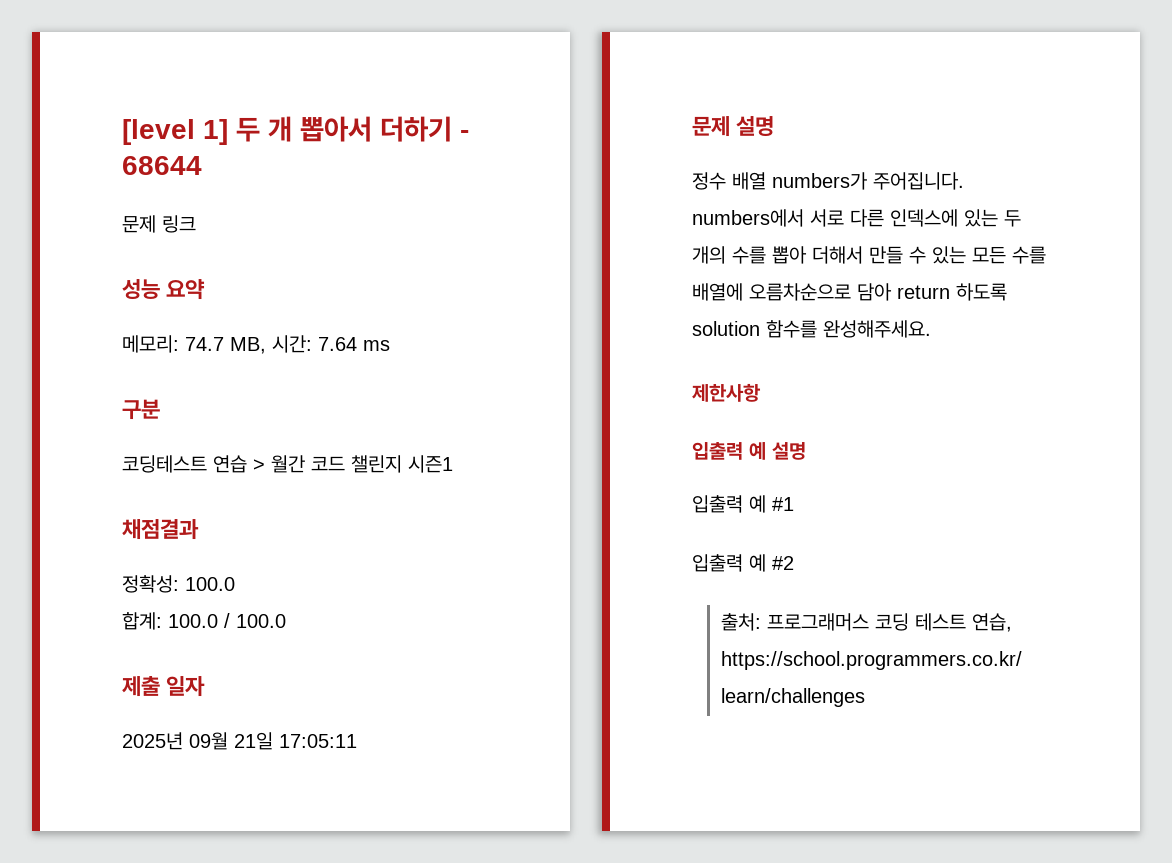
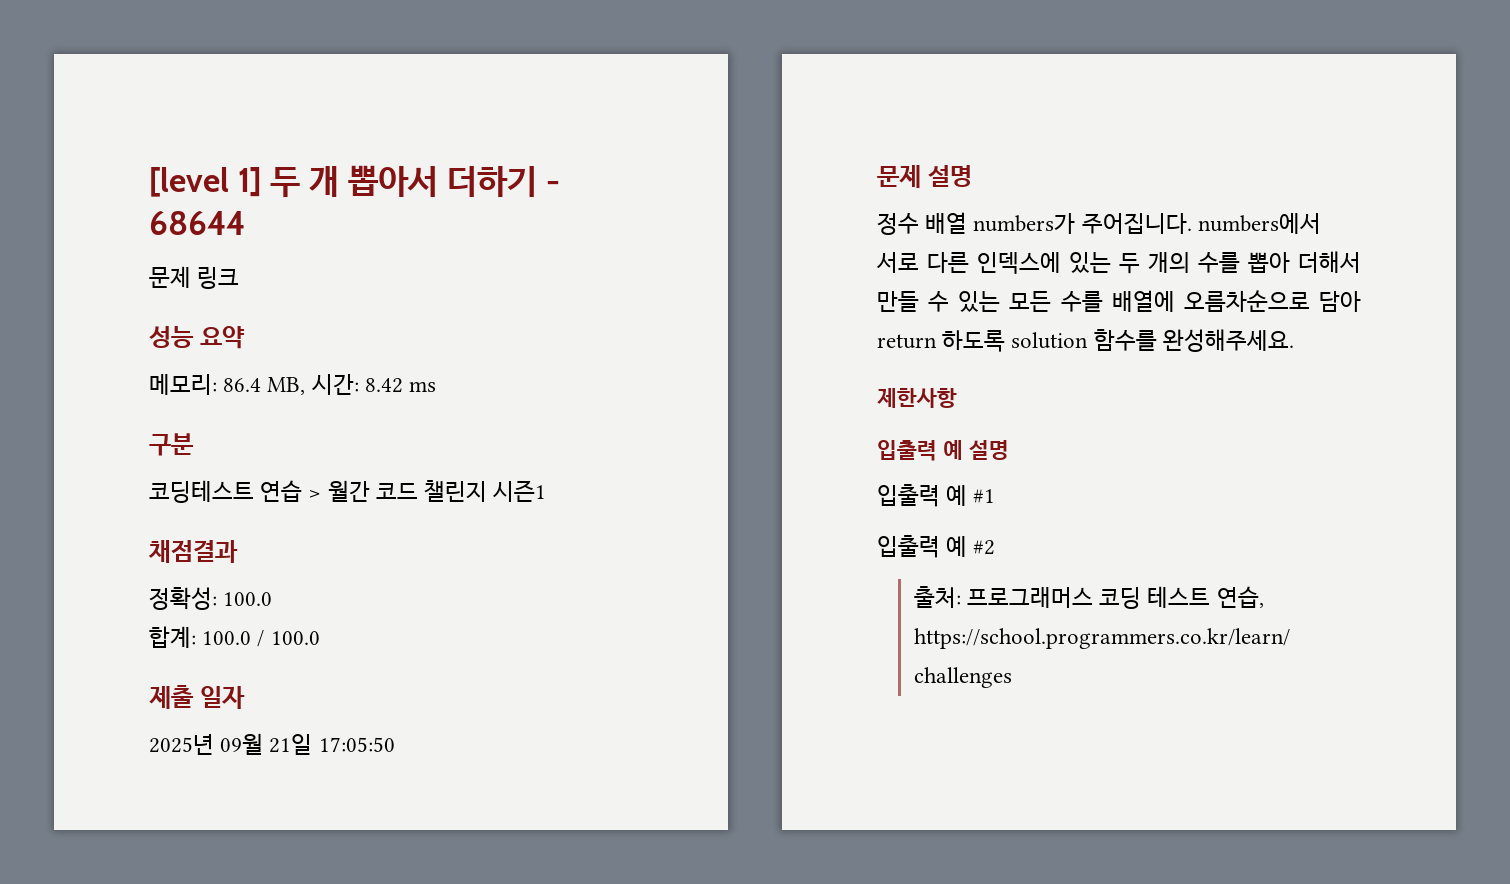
[185,337,224,351] 74.7 -> [223,378,262,392] 86.4
[318,337,357,351] 7.64 -> [364,378,403,393] 8.42
[279,734,357,748] 17:05:11 -> [318,737,395,752] 17:05:50

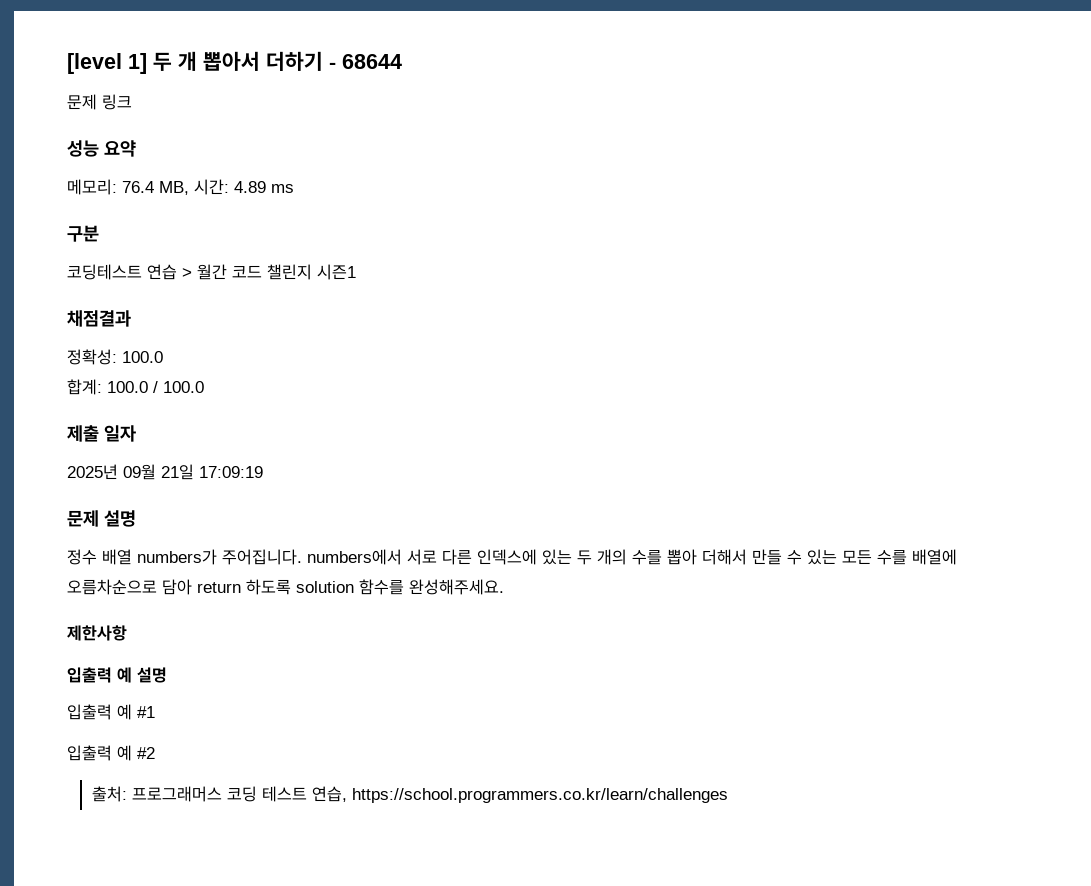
[223,378,262,392] 86.4 -> [122,181,154,193] 76.4
[364,378,403,393] 8.42 -> [234,181,266,193] 4.89
[318,737,395,752] 17:05:50 -> [199,466,263,478] 17:09:19

